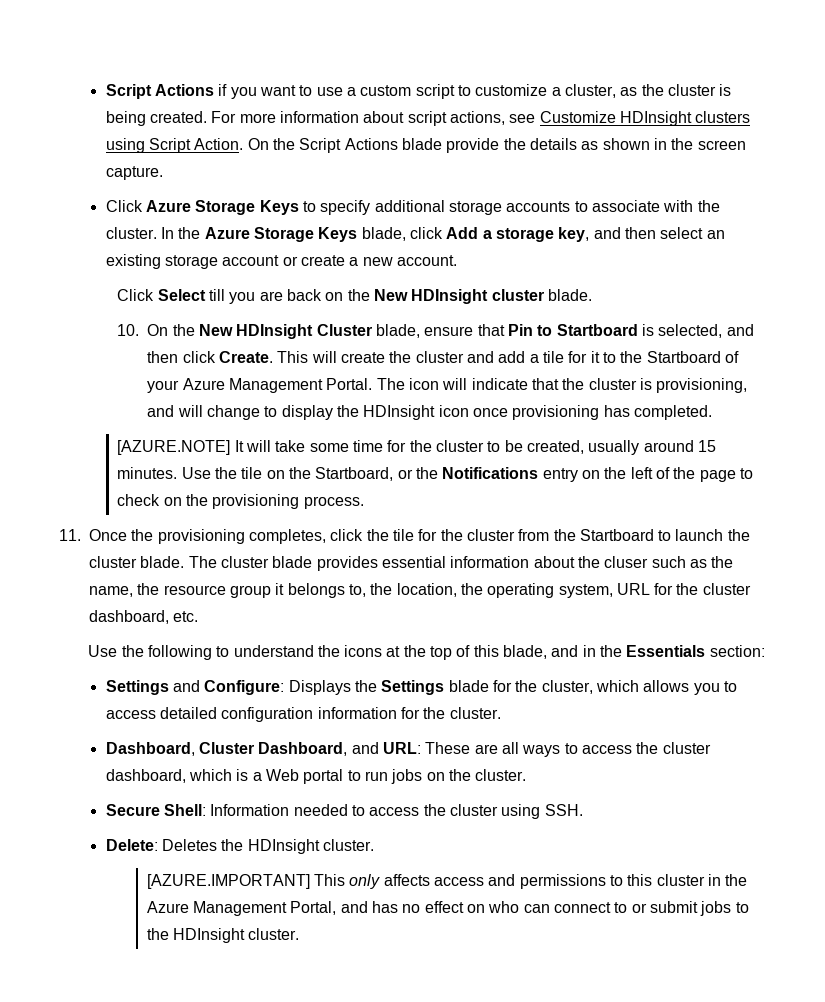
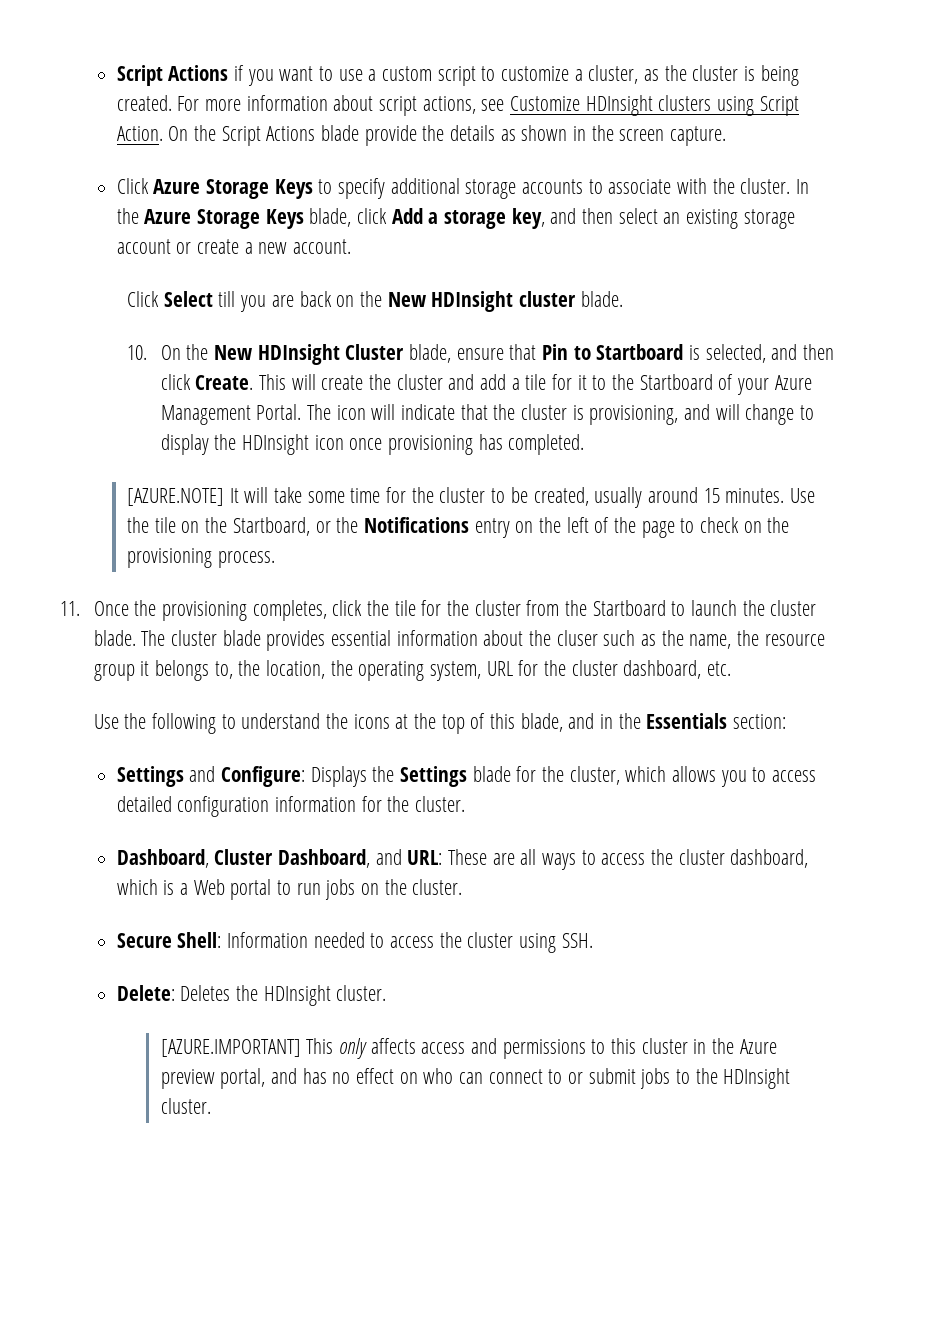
[193,901,337,916] Management Portal, -> [160,1068,266,1089] preview portal,

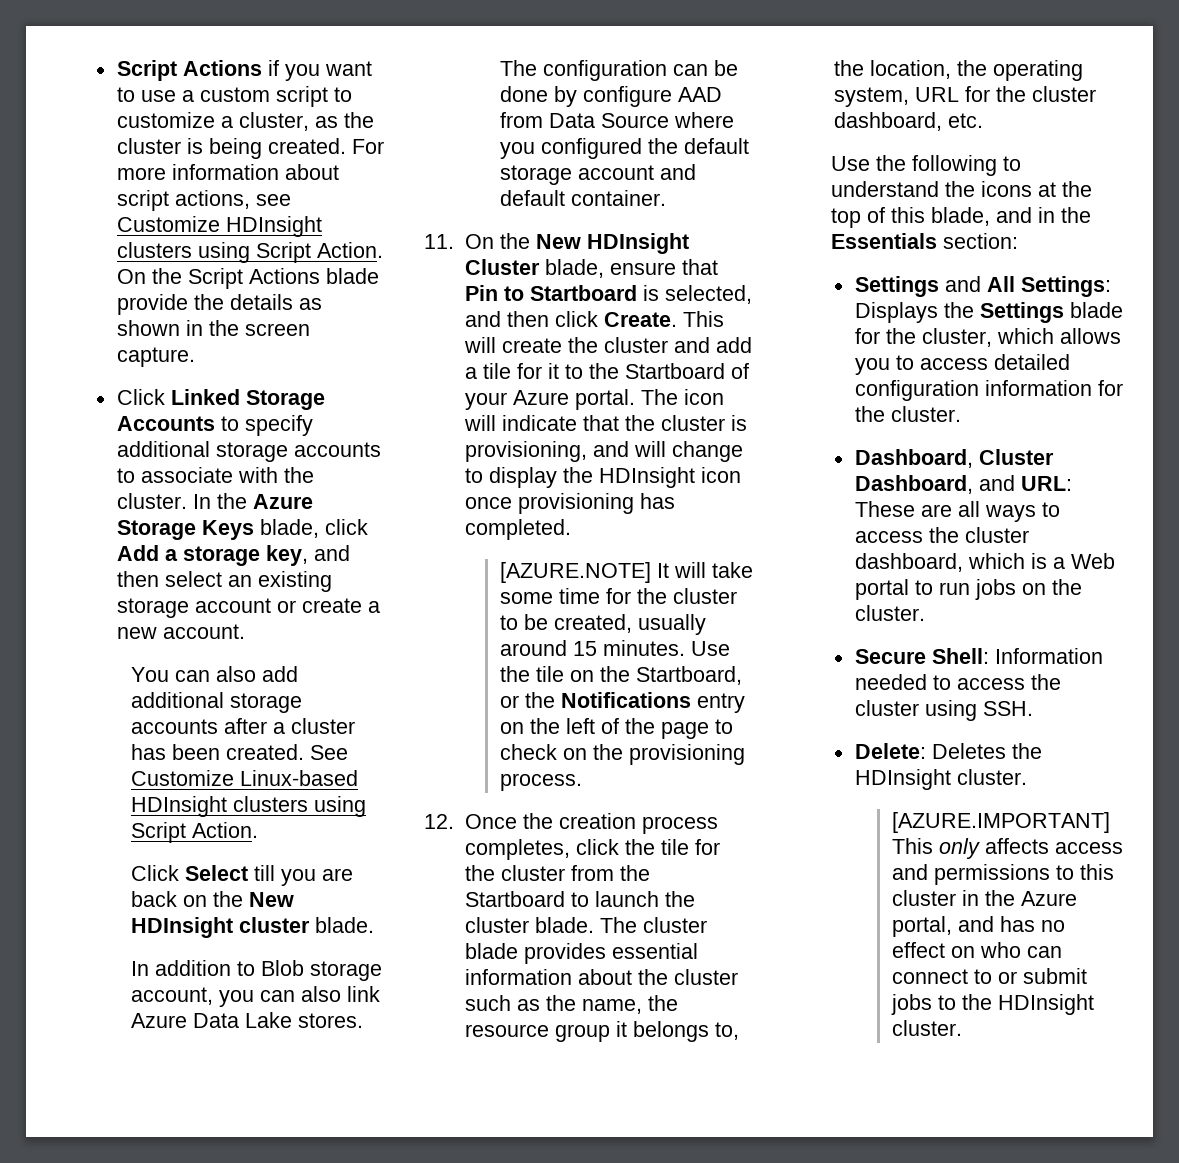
[153,179,313,199] Azure Storage Keys -> [170,389,325,410] [116,416,215,431] Linked Storage Accounts
(352, 246) none -> [131,666,299,682] [131,692,303,713] [131,718,356,734] [131,744,349,760] [131,770,359,786] [131,796,367,817] [131,822,259,843] // You can also add additional storage accounts after a cluster has been created. See Customize Linux-based HDInsight clusters using Script Action.
[127,345,148,360] 10. -> [131,960,383,981] [131,986,381,1007] [131,1012,364,1028] [500,60,739,81] [500,86,723,107] [500,112,735,128] [500,138,750,159] [500,164,697,185] [500,190,667,206] [424,234,454,249] In addition to Blob storage account, you can also link Azure Data Lake stores. The configuration can be done by configure AAD from Data Source where you configured the default storage account and default container. // 11.
[160,404,302,425] Management Portal. -> [574,389,635,410] portal.
[60,601,80,616] 11. -> [424,814,454,829] 12.
[161,601,247,621] provisioning -> [558,813,718,834] creation process
[556,630,598,646] cluser -> [673,969,738,985] cluster
[221,766,306,787] Configure: -> [986,276,1111,297] All Settings:
[160,1069,215,1089] preview -> (1078, 898) none

